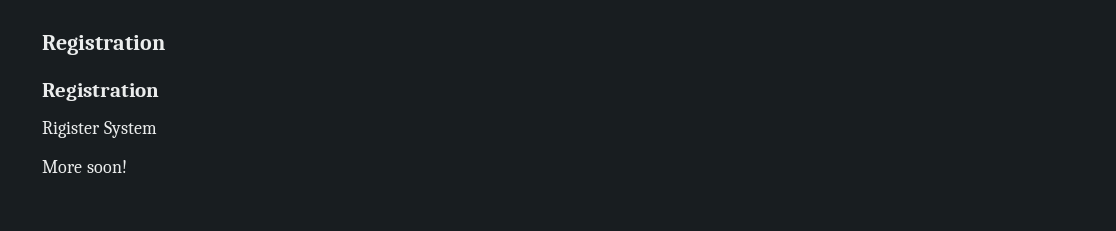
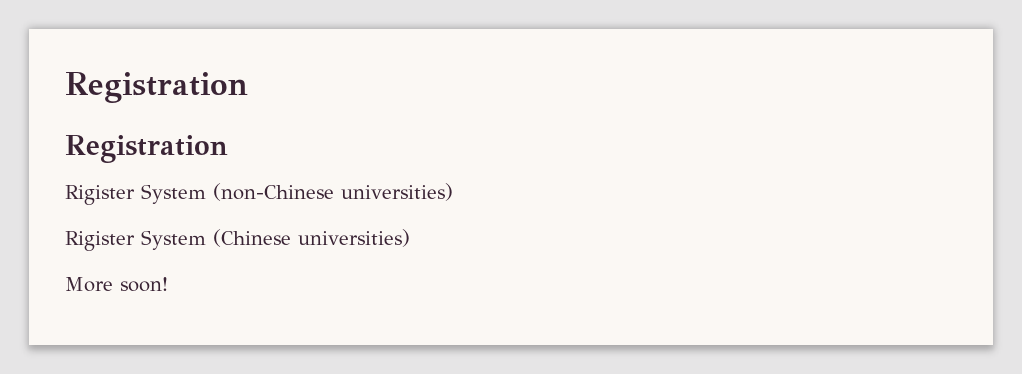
(157, 129) none -> [213,183,453,201] [65,229,410,251] (non-Chinese universities) // Rigister System (Chinese universities)

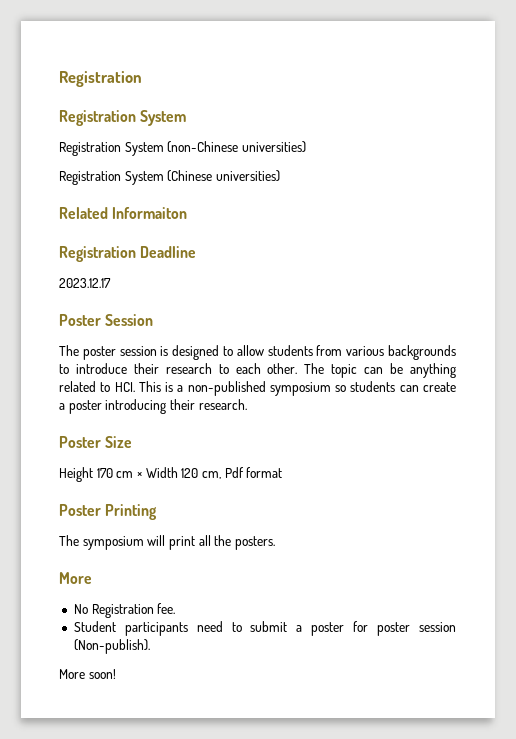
[65,185,135,205] // Rigister -> [140,110,187,126] [59,142,121,156] System // Registration
[65,231,135,251] Rigister -> [59,171,121,185] Registration
(410, 238) none -> [59,207,188,219] [59,246,197,262] [59,278,111,288] [59,314,154,326] [59,345,457,360] [59,363,456,378] [59,381,456,396] [59,399,247,414] [59,436,133,448] [59,467,283,482] [59,504,158,520] [59,535,275,550] [59,572,92,584] [73,603,176,618] [73,621,457,636] [73,639,150,654] // Related Informaiton // Registration Deadline // 2023.12.17 // Poster Session // The poster session is designed to allow students from various backgrounds to introduce their research to each other. The topic can be anything related to HCI. This is a non-published symposium so students can create a poster introducing their research. // Poster Size // Height 170 cm × Width 120 cm, Pdf format // Poster Printing // The symposium will print all the posters. // More // No Registration fee. // Student participants need to submit a poster for poster session (Non-publish).

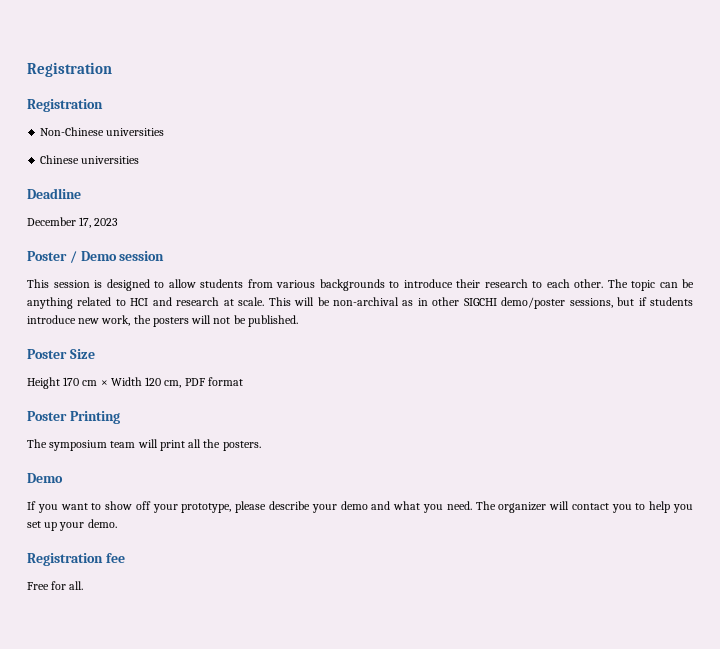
[140,110,187,126] [59,141,306,156] [59,170,280,185] [59,207,188,219] [59,246,197,262] [59,278,111,288] [59,314,154,326] [59,345,116,360] System // Registration System (non-Chinese universities) // Registration System (Chinese universities) // Related Informaiton // Registration Deadline // 2023.12.17 // Poster Session // The poster -> [40,127,165,136] [40,155,140,164] [27,188,81,199] [27,217,119,228] [27,251,165,263] [27,279,49,288] // Non-Chinese universities // Chinese universities // Deadline // December 17, 2023 // Poster / Demo session // This
[114,381,456,396] [59,399,247,414] HCI. This is a non-published symposium so students can create a poster introducing their research. -> [130,297,693,309] [27,315,298,327] HCI and research at scale. This will be non-archival as in other SIGCHI demo/poster sessions, but if students introduce new work, the posters will not be published.
[224,467,244,478] Pdf -> [184,378,205,386] PDF
(144, 543) none -> [110,441,136,448] team
[59,572,92,584] [73,603,176,618] [73,621,457,636] [73,639,150,654] [59,669,116,679] More // No Registration fee. // Student participants need to submit a poster for poster session (Non-publish). // More soon! -> [27,473,63,483] [27,501,693,513] [27,519,117,531] [27,553,125,566] [27,581,84,590] Demo // If you want to show off your prototype, please describe your demo and what you need. The organizer will contact you to help you set up your demo. // Registration fee // Free for all.

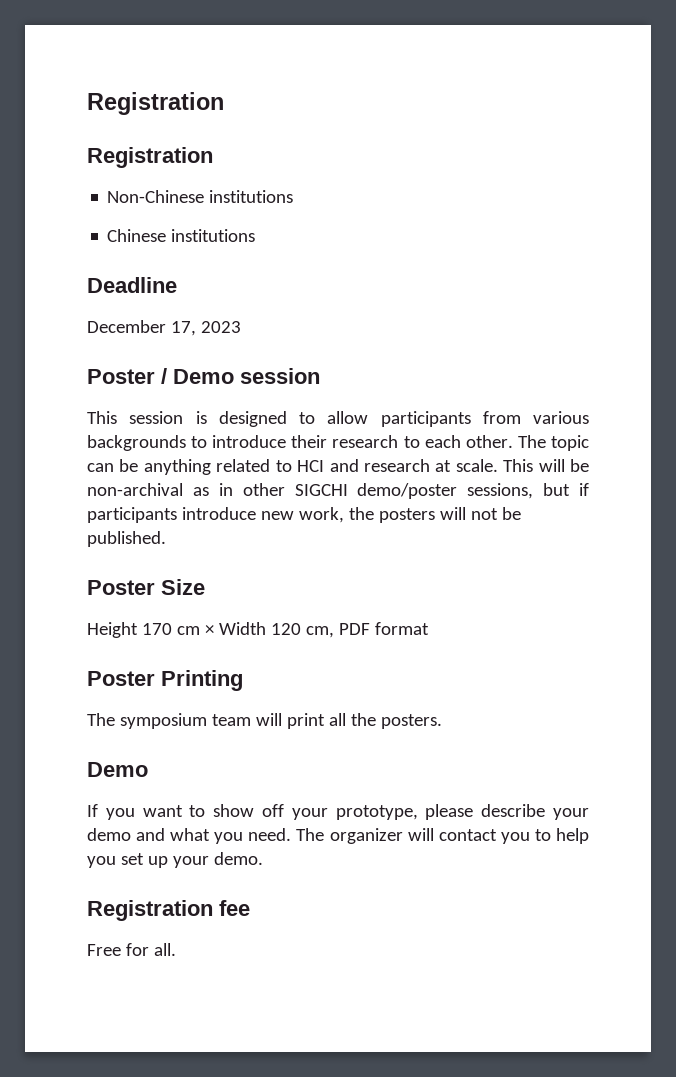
[106,128,165,136] universities -> [209,190,294,203] institutions
[81,156,140,164] universities -> [171,229,256,242] institutions
[200,279,243,288] students -> [380,411,471,427] participants
[650,297,693,306] students -> [87,507,177,523] participants

